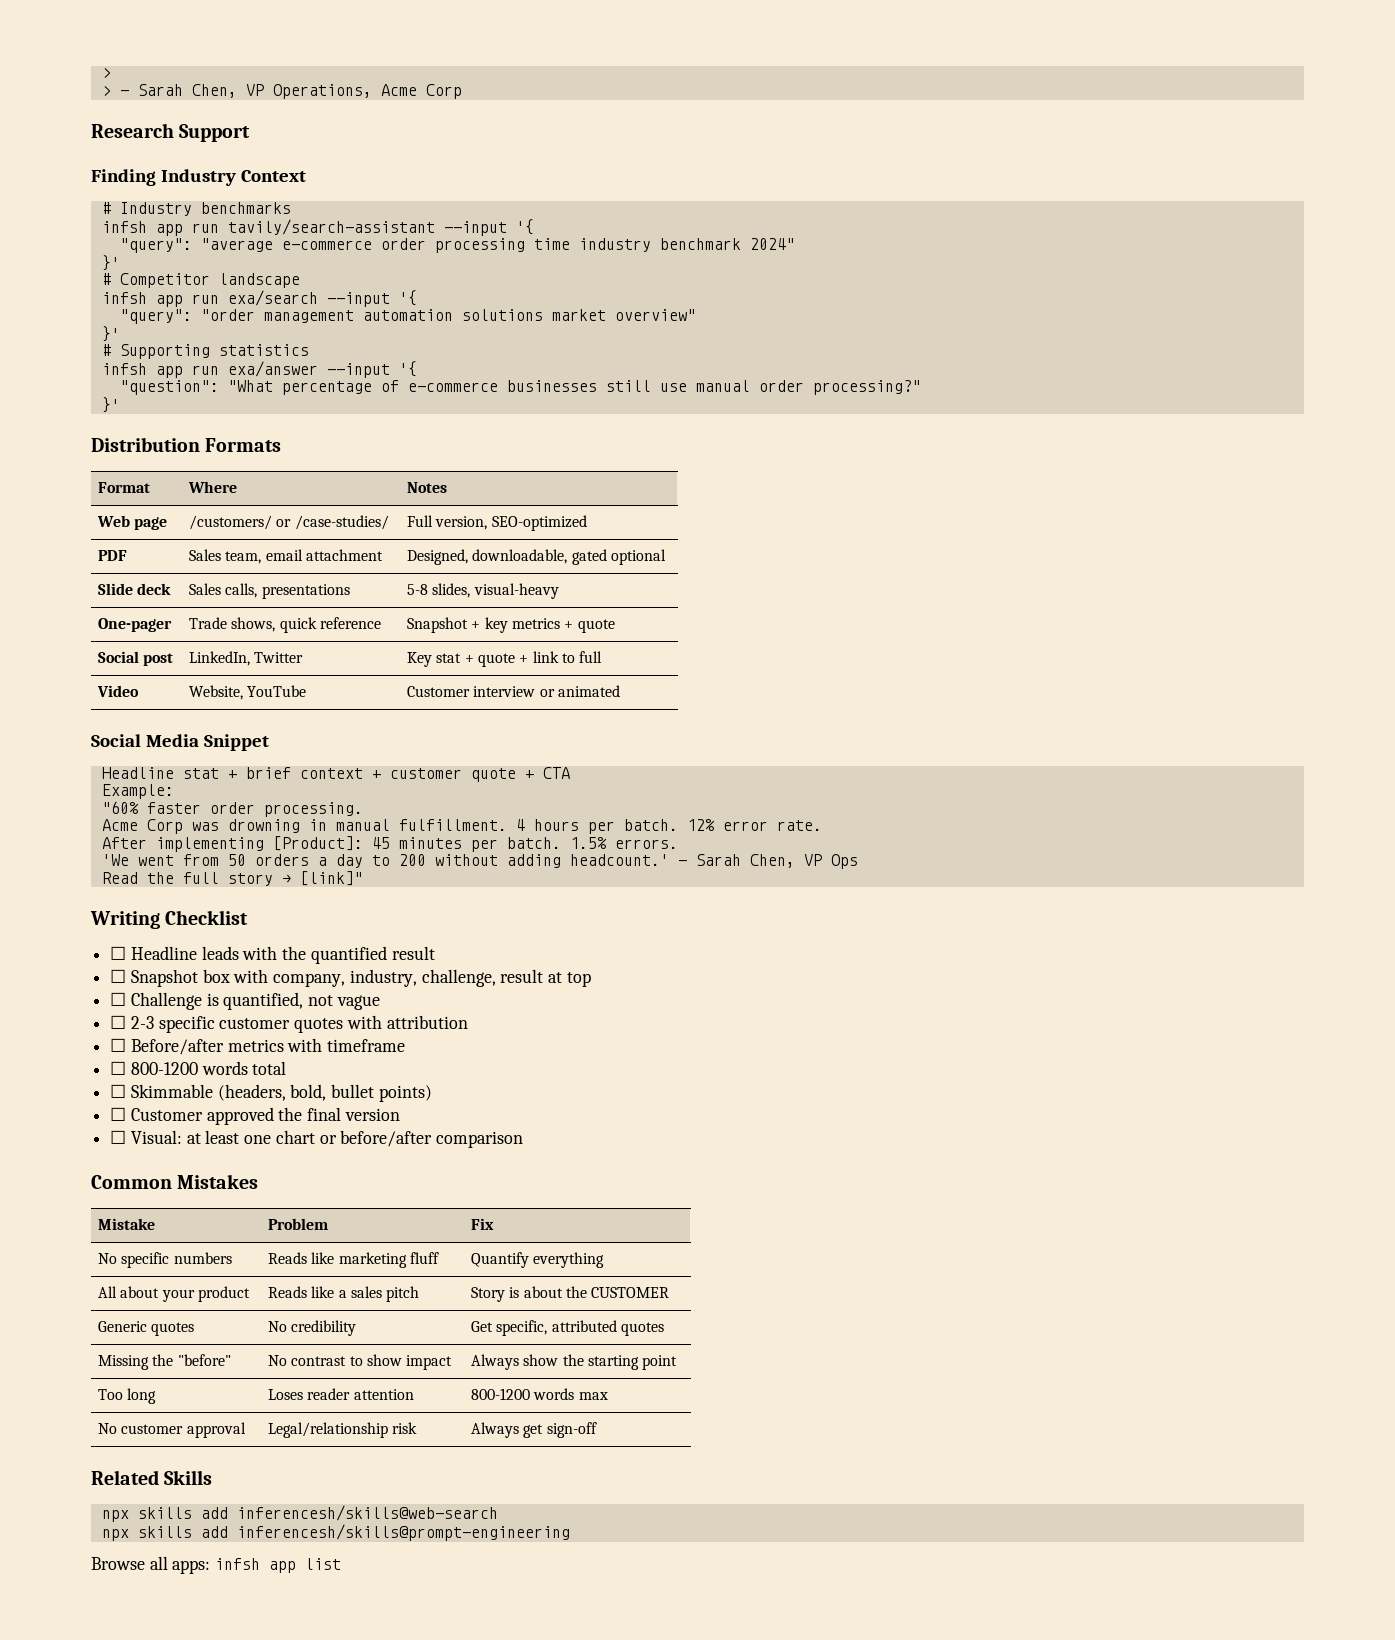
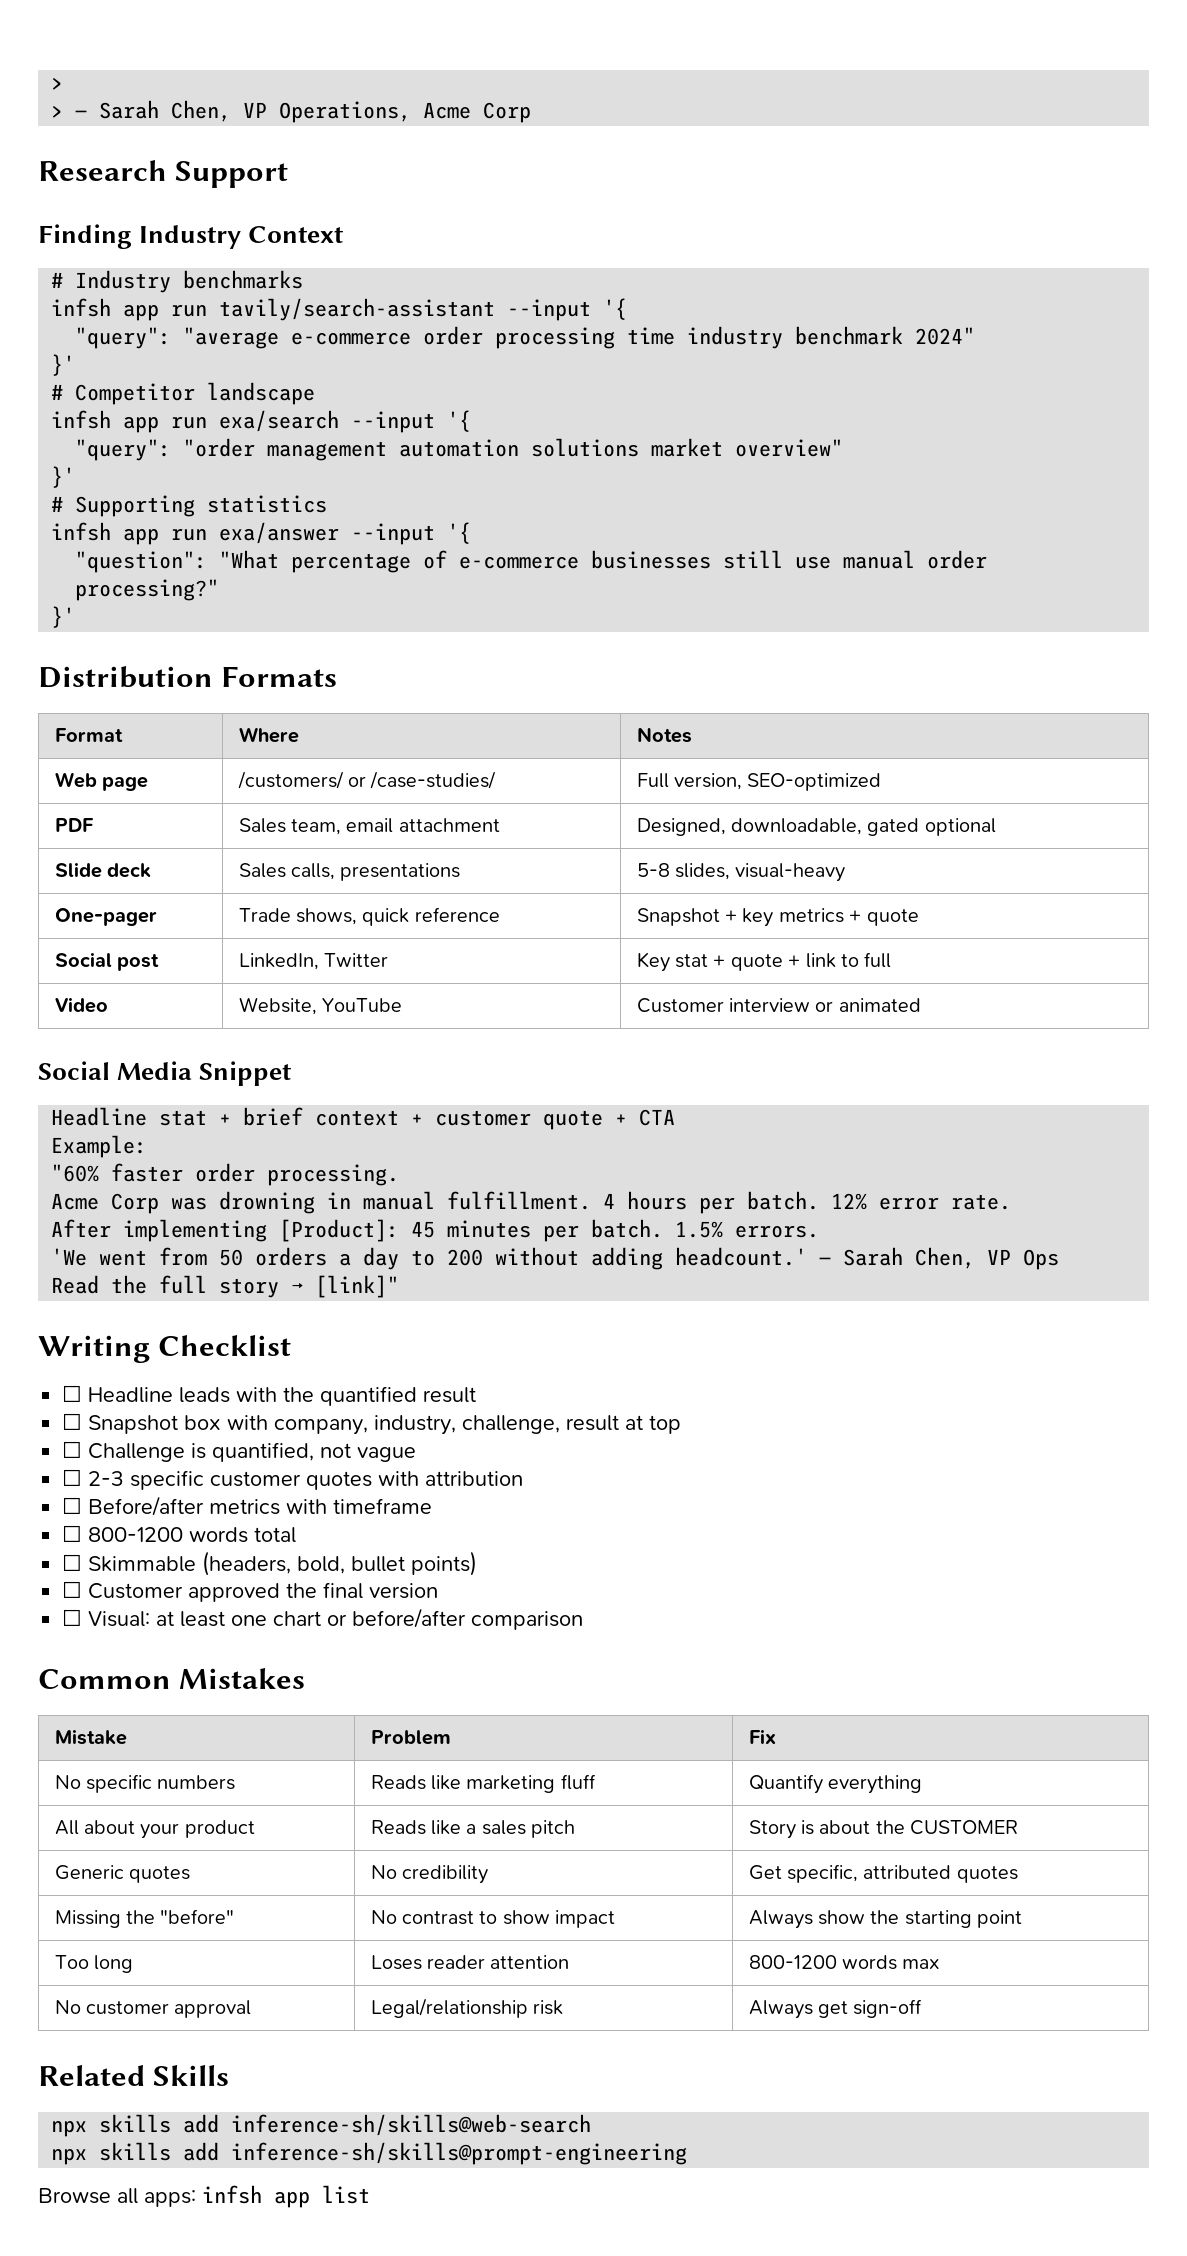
[236,1505,498,1521] [101,1524,570,1541] inferencesh/skills@web-search // npx skills add inferencesh/skills@prompt-engineering -> [231,2114,592,2136] [51,2142,688,2165] inference-sh/skills@web-search // npx skills add inference-sh/skills@prompt-engineering

